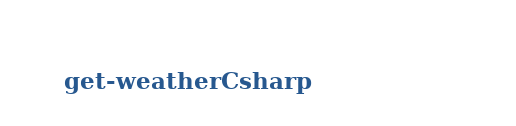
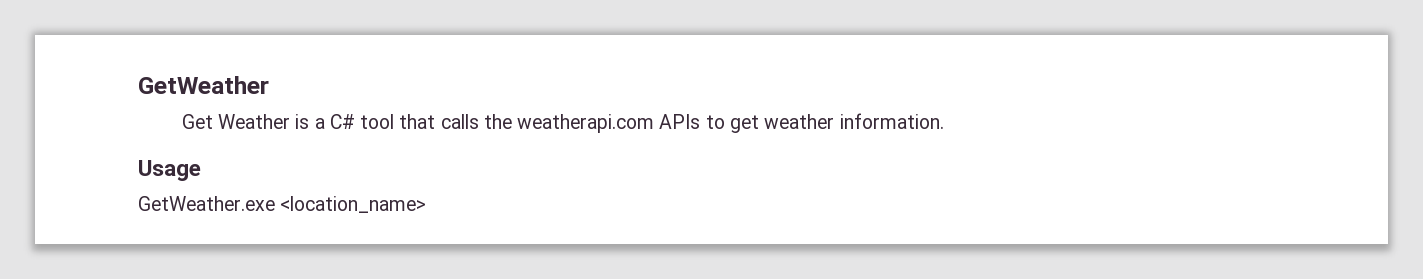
[64,72,312,94] get-weatherCsharp -> [138,76,269,94] [181,113,944,133] [138,160,201,181] [138,196,427,213] GetWeather // Get Weather is a C# tool that calls the weatherapi.com APIs to get weather information. // Usage // GetWeather.exe <location_name>

